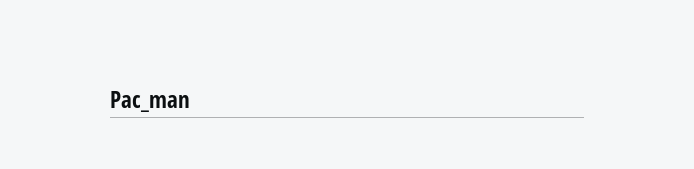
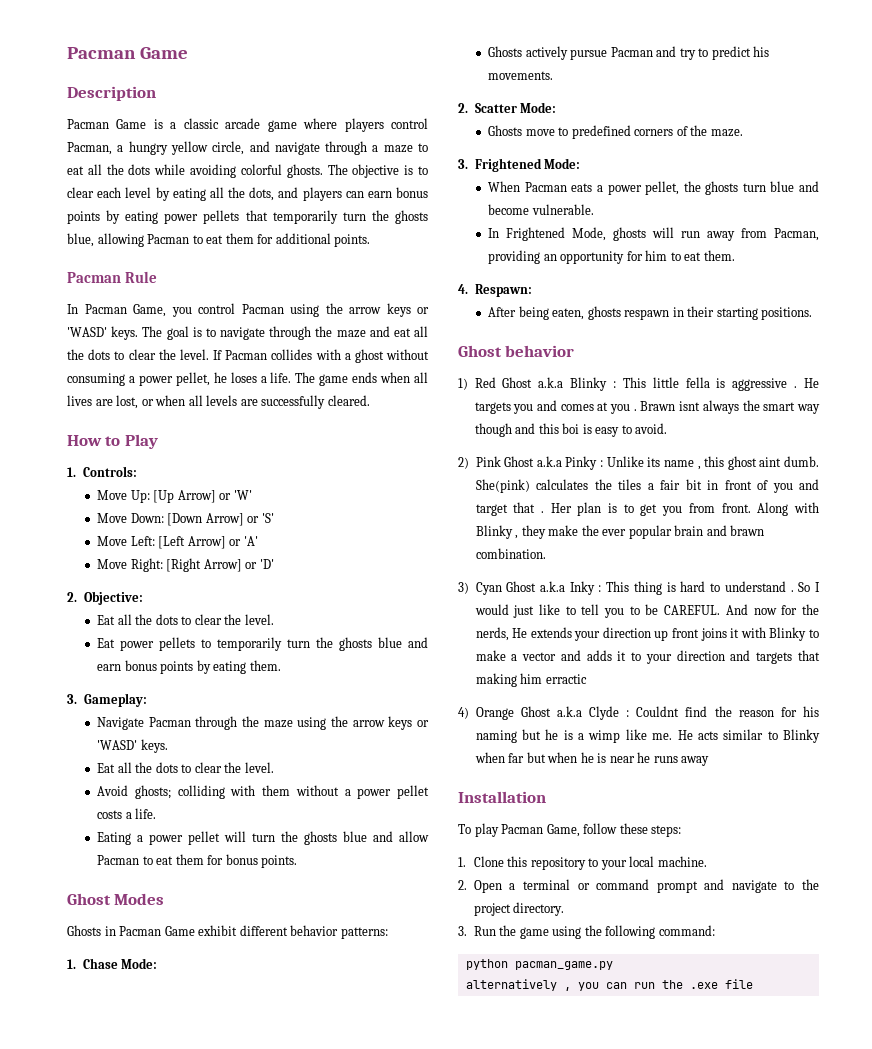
[110,91,190,112] Pac_man -> [67,47,188,59] [67,86,156,101] [67,118,429,132] [67,141,429,155] [67,164,428,178] [67,187,429,201] [67,210,428,224] [67,233,371,247] [67,271,157,283] [67,303,429,317] [67,326,429,340] [67,349,430,363] [67,372,428,386] [67,395,370,409] [67,434,158,449] [67,466,137,477] [97,490,252,503] [97,513,274,526] [97,536,258,549] [97,558,274,572] [67,591,143,605] [97,614,274,625] [97,637,428,651] [97,660,281,674] [67,693,147,707] [97,716,430,730] [97,739,168,753] [97,762,274,773] [97,785,430,799] [97,808,157,819] [97,831,429,845] [97,854,298,868] [67,893,165,905] [67,925,388,939] [67,958,158,969] [488,46,770,60] [488,71,554,80] [458,102,557,113] [488,125,743,139] [458,158,581,172] [488,181,819,195] [488,204,594,215] [488,227,819,241] [488,250,735,264] [458,284,532,297] [488,306,813,320] [458,345,575,357] [458,377,819,391] [474,400,820,414] [474,423,668,437] [458,456,819,470] [475,479,819,493] [475,502,819,516] [475,525,765,539] [475,548,546,559] [458,581,820,595] [474,604,819,618] [475,627,819,641] [475,650,820,664] [475,673,587,687] [458,706,819,720] [475,729,820,743] [474,752,710,766] [458,791,546,803] [458,823,682,837] [458,856,707,870] [458,879,819,893] [473,902,565,916] [458,925,715,939] [465,959,613,970] [465,979,753,991] Pacman Game // Description // Pacman Game is a classic arcade game where players control Pacman, a hungry yellow circle, and navigate through a maze to eat all the dots while avoiding colorful ghosts. The objective is to clear each level by eating all the dots, and players can earn bonus points by eating power pellets that temporarily turn the ghosts blue, allowing Pacman to eat them for additional points. // Pacman Rule // In Pacman Game, you control Pacman using the arrow keys or 'WASD' keys. The goal is to navigate through the maze and eat all the dots to clear the level. If Pacman collides with a ghost without consuming a power pellet, he loses a life. The game ends when all lives are lost, or when all levels are successfully cleared. // How to Play // 1. Controls: // Move Up: [Up Arrow] or 'W' // Move Down: [Down Arrow] or 'S' // Move Left: [Left Arrow] or 'A' // Move Right: [Right Arrow] or 'D' // 2. Objective: // Eat all the dots to clear the level. // Eat power pellets to temporarily turn the ghosts blue and earn bonus points by eating them. // 3. Gameplay: // Navigate Pacman through the maze using the arrow keys or 'WASD' keys. // Eat all the dots to clear the level. // Avoid ghosts; colliding with them without a power pellet costs a life. // Eating a power pellet will turn the ghosts blue and allow Pacman to eat them for bonus points. // Ghost Modes // Ghosts in Pacman Game exhibit different behavior patterns: // 1. Chase Mode: // Ghosts actively pursue Pacman and try to predict his movements. // 2. Scatter Mode: // Ghosts move to predefined corners of the maze. // 3. Frightened Mode: // When Pacman eats a power pellet, the ghosts turn blue and become vulnerable. // In Frightened Mode, ghosts will run away from Pacman, providing an opportunity for him to eat them. // 4. Respawn: // After being eaten, ghosts respawn in their starting positions. // Ghost behavior // 1) Red Ghost a.k.a Blinky : This little fella is aggressive . He targets you and comes at you . Brawn isnt always the smart way though and this boi is easy to avoid. // 2) Pink Ghost a.k.a Pinky : Unlike its name , this ghost aint dumb. She(pink) calculates the tiles a fair bit in front of you and target that . Her plan is to get you from front. Along with Blinky , they make the ever popular brain and brawn combination. // 3) Cyan Ghost a.k.a Inky : This thing is hard to understand . So I would just like to tell you to be CAREFUL. And now for the nerds, He extends your direction up front joins it with Blinky to make a vector and adds it to your direction and targets that making him erractic // 4) Orange Ghost a.k.a Clyde : Couldnt find the reason for his naming but he is a wimp like me. He acts similar to Blinky when far but when he is near he runs away // Installation // To play Pacman Game, follow these steps: // 1. Clone this repository to your local machine. // 2. Open a terminal or command prompt and navigate to the project directory. // 3. Run the game using the following command: // python pacman_game.py // alternatively , you can run the .exe file

